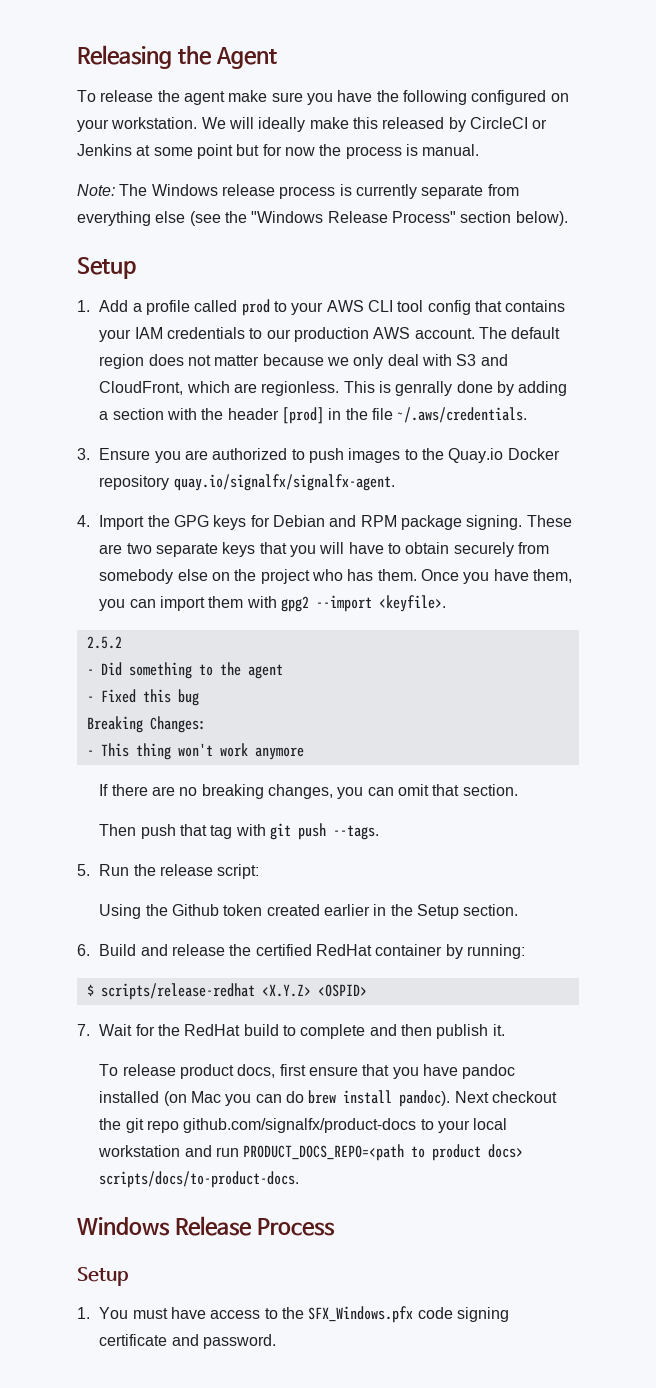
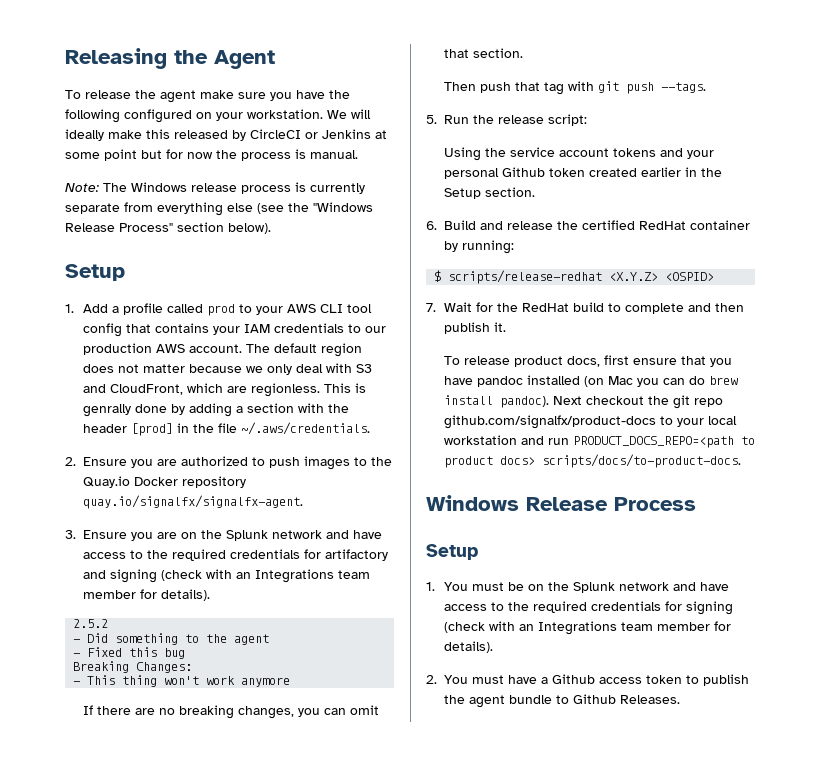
[77,448,90,460] 3. -> [65,457,76,466] 2.
[77,515,572,530] [99,542,549,557] [99,569,572,584] [99,595,446,612] 4. Import the GPG keys for Debian and RPM package signing. These are two separate keys that you will have to obtain securely from somebody else on the project who has them. Once you have them, you can import them with gpg2 --import <keyfile>. -> [65,530,382,541] [83,549,388,561] [83,569,370,583] [83,589,210,601] 3. Ensure you are on the Splunk network and have access to the required credentials for artifactory and signing (check with an Integrations team member for details).
(168, 910) none -> [509,147,714,159] [443,168,499,179] service account tokens and your personal
[170,1306,509,1323] [99,1334,276,1349] have access to the SFX_Windows.pfx code signing certificate and password. -> [507,582,729,593] [443,601,733,615] [443,621,731,635] [443,641,493,653] [426,674,749,686] [444,694,680,708] be on the Splunk network and have access to the required credentials for signing (check with an Integrations team member for details). // 2. You must have a Github access token to publish the agent bundle to Github Releases.

